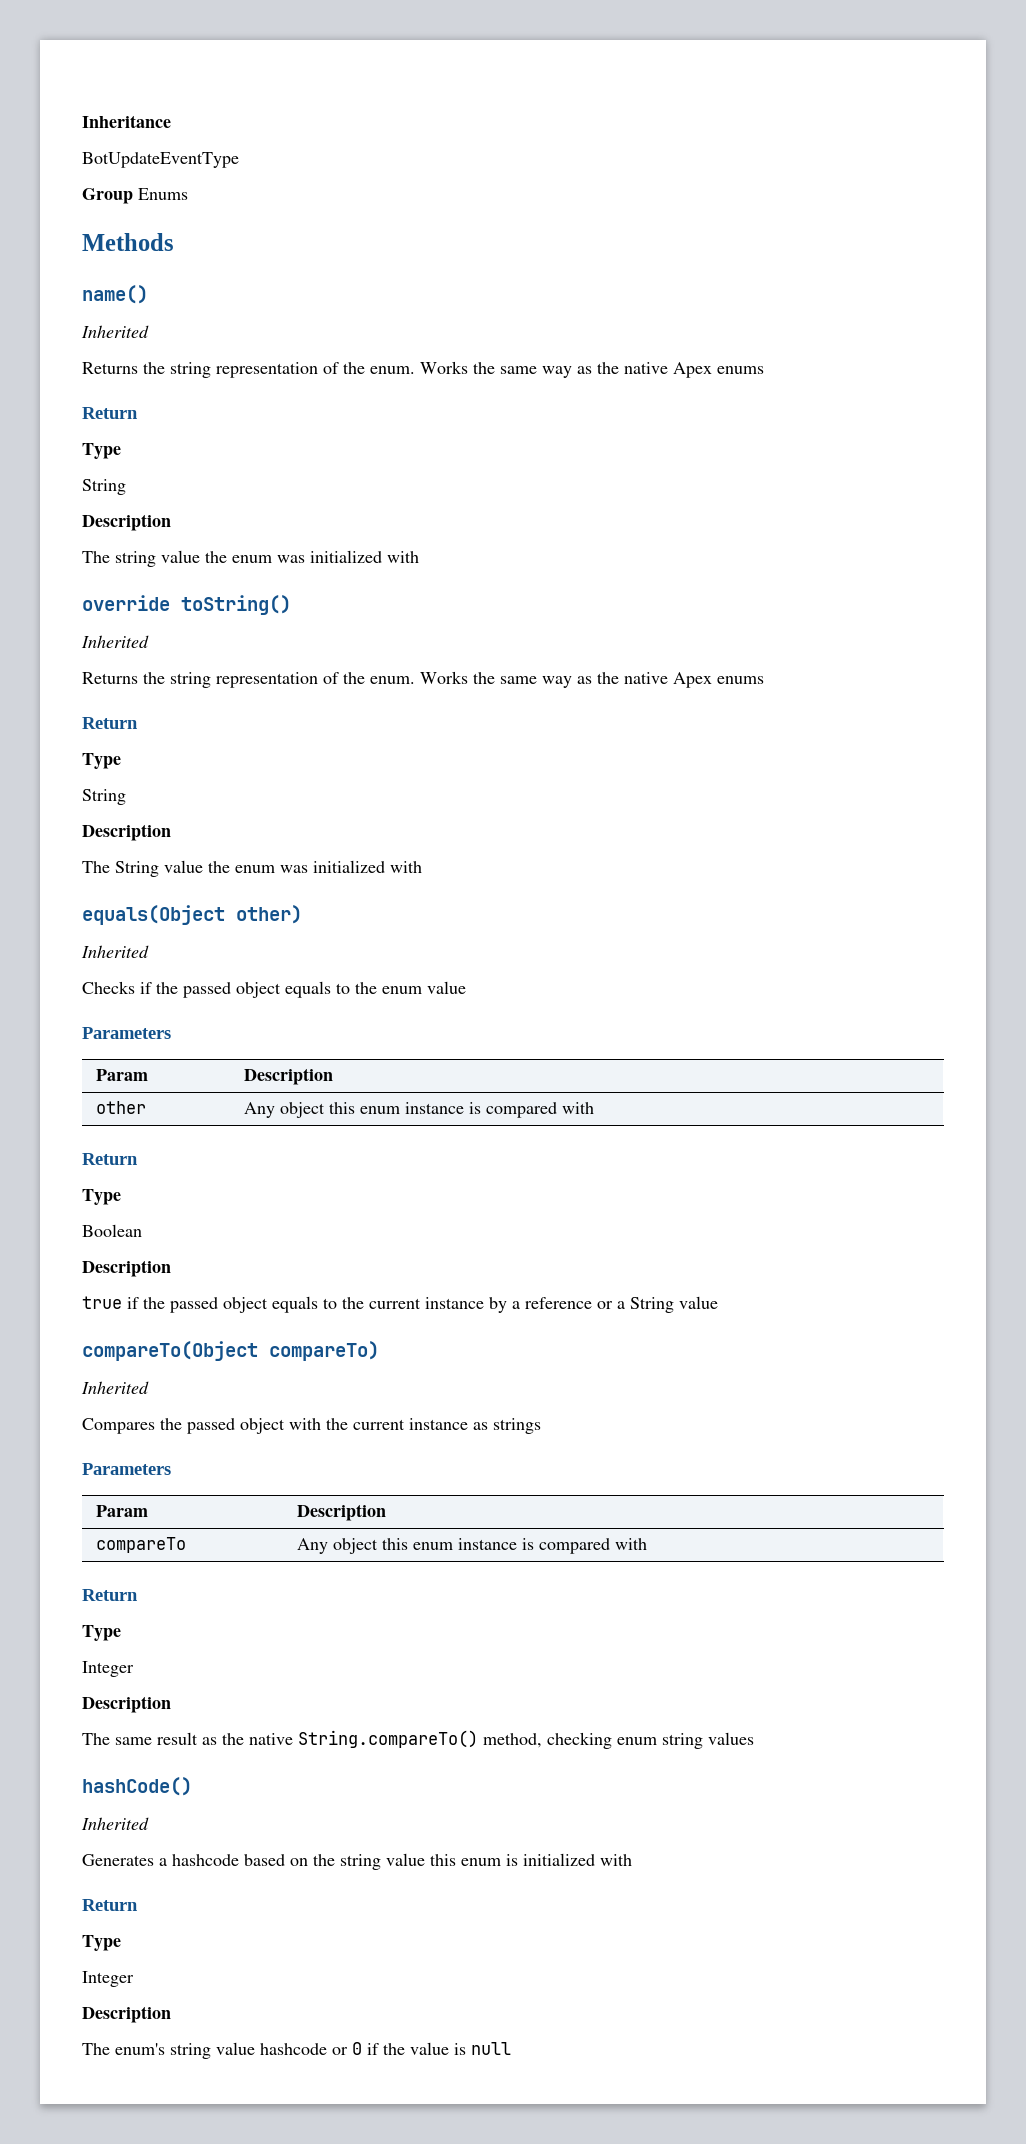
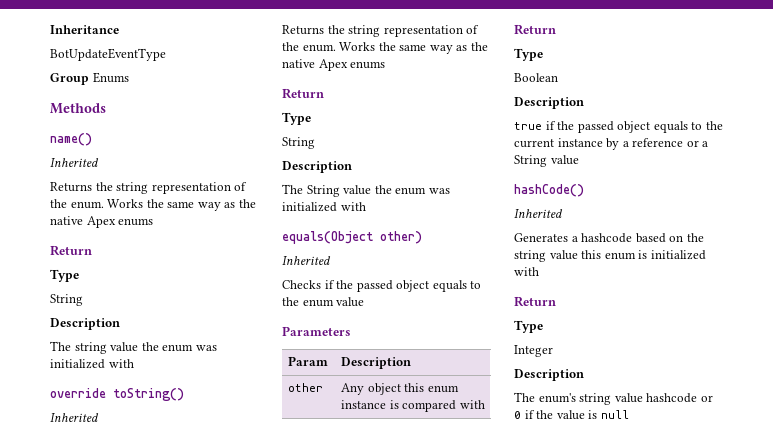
[82,1341,379,1361] [81,1381,149,1394] [82,1418,541,1434] [82,1463,171,1475] [95,1505,148,1517] [296,1504,386,1521] [95,1537,186,1553] [296,1538,647,1554] [82,1589,138,1601] [82,1625,121,1641] [82,1661,134,1677] [82,1696,171,1713] [82,1730,754,1749] // compareTo(Object compareTo) // Inherited // Compares the passed object with the current instance as strings // Parameters // Param | Description // compareTo | Any object this enum instance is compared with // Return // Type // Integer // Description // The same result as the native String.compareTo() method, checking enum string values -> (579, 160) none

